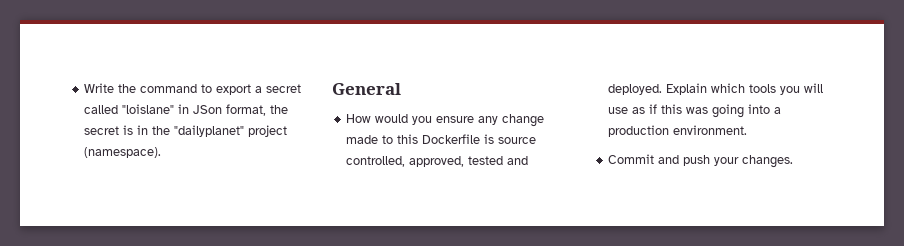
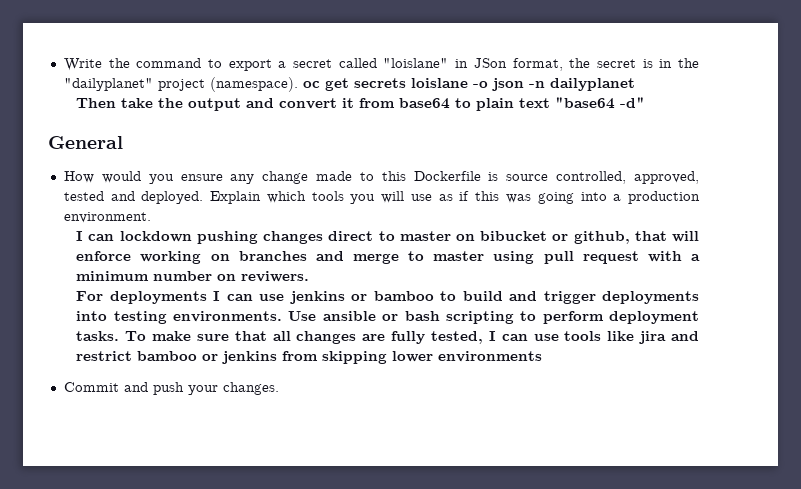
(162, 152) none -> [302,78,635,91] [76,97,646,111] oc get secrets loislane -o json -n dailyplanet // Then take the output and convert it from base64 to plain text "base64 -d"
(748, 130) none -> [76,231,699,244] [76,251,700,264] [76,271,310,282] [76,291,699,304] [76,311,699,324] [76,331,699,344] [76,351,543,364] // I can lockdown pushing changes direct to master on bibucket or github, that will enforce working on branches and merge to master using pull request with a minimum number on reviwers. // For deployments I can use jenkins or bamboo to build and trigger deployments into testing environments. Use ansible or bash scripting to perform deployment tasks. To make sure that all changes are fully tested, I can use tools like jira and restrict bamboo or jenkins from skipping lower environments

